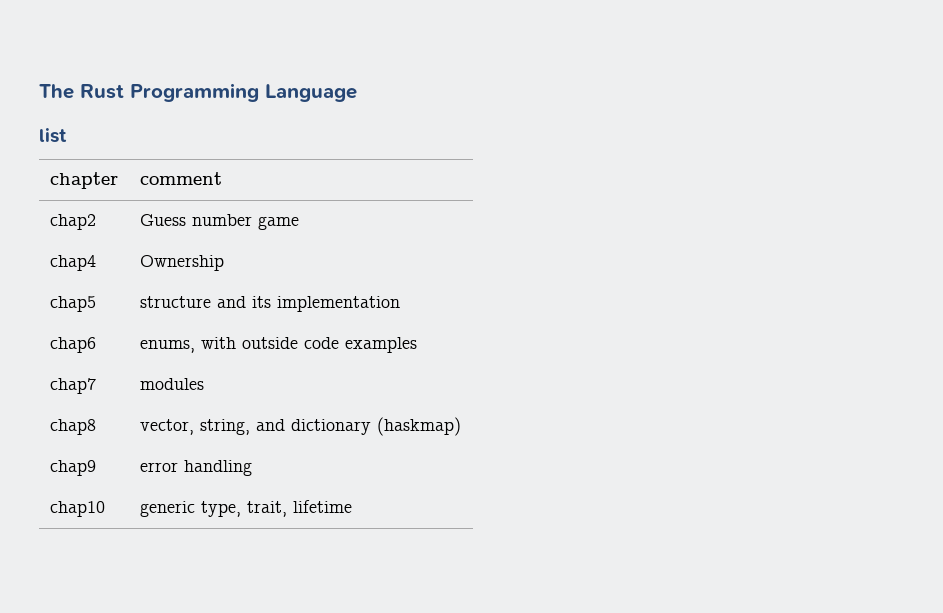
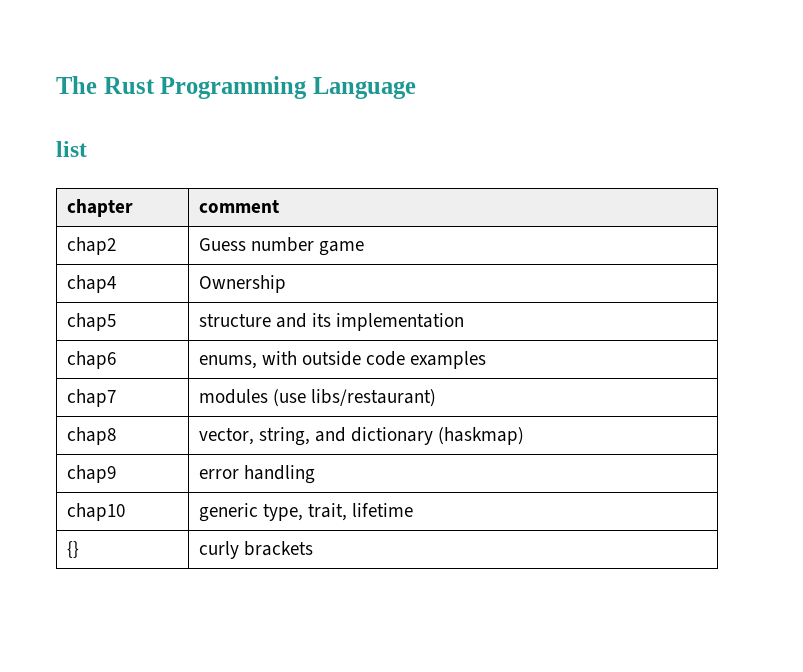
(204, 384) none -> [273,389,437,407] (use libs/restaurant)
(352, 506) none -> [66,541,79,558] [198,541,314,559] // {} | curly brackets

